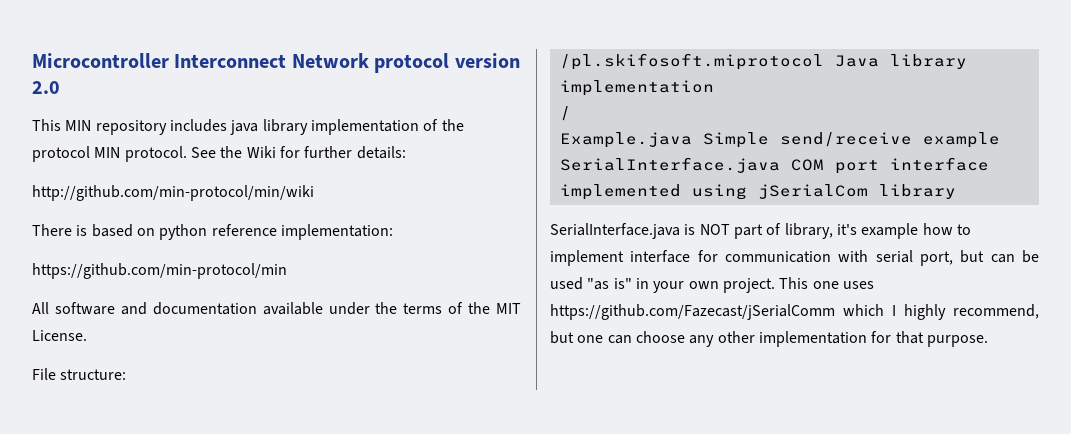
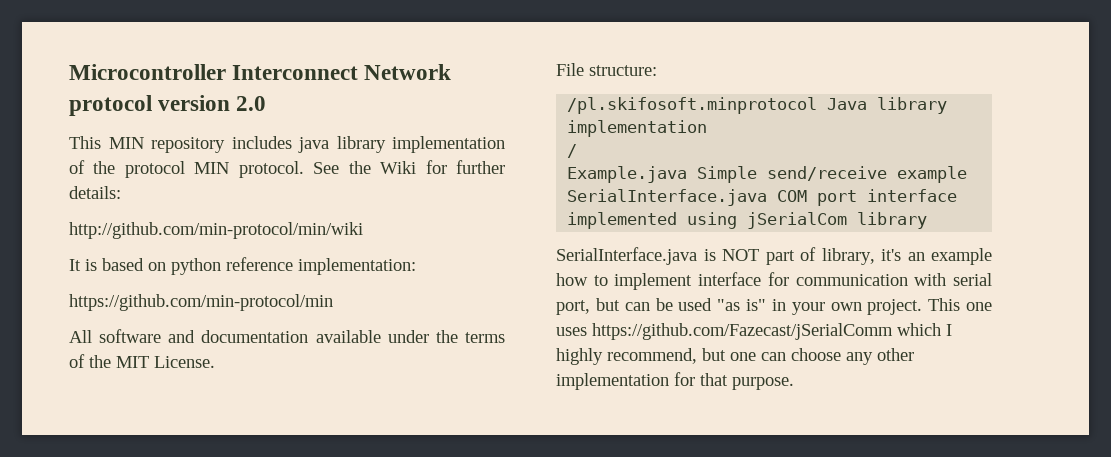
[32,224,72,236] There -> [69,259,81,271] It
[559,53,824,70] /pl.skifosoft.miprotocol -> [567,97,818,114] /pl.skifosoft.minprotocol
(857, 229) none -> [907,252,925,261] an

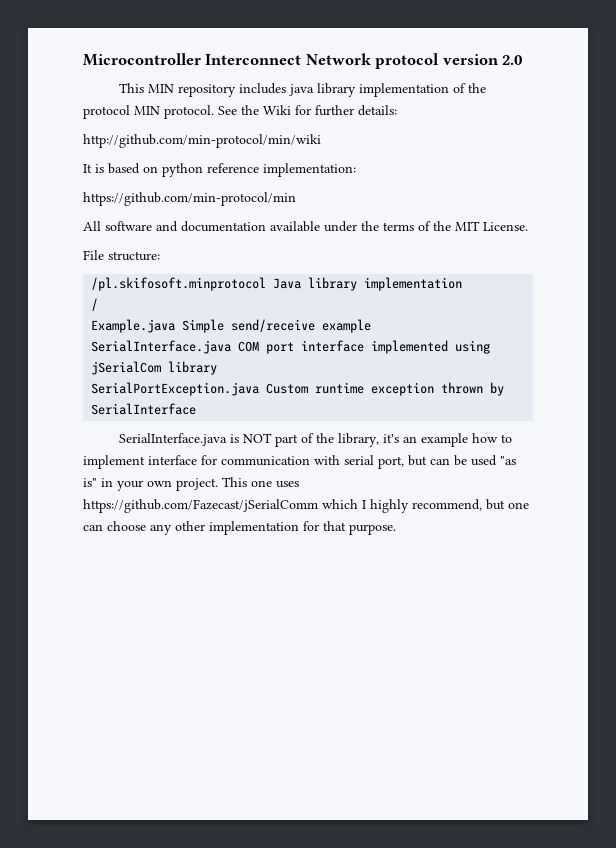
(928, 220) none -> [91,382,505,396] [91,403,197,415] // SerialPortException.java Custom runtime exception thrown by SerialInterface
(816, 254) none -> [315,433,334,443] the

